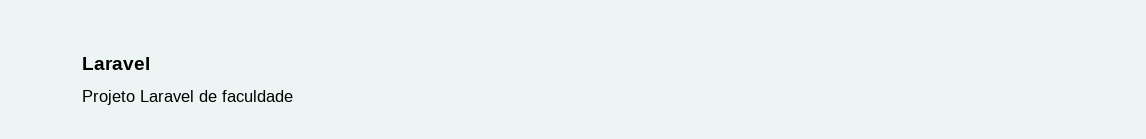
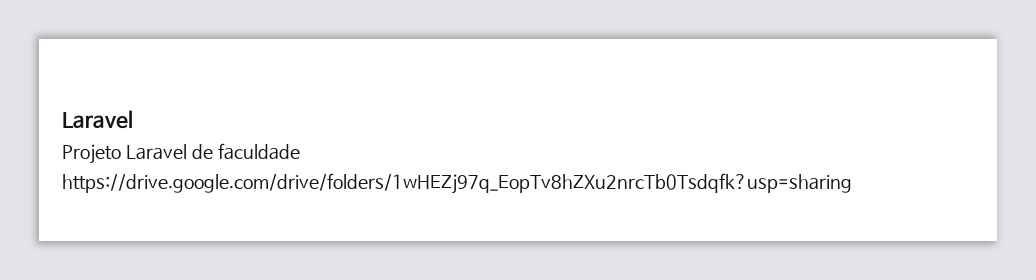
(293, 96) none -> [62,173,852,194] // https://drive.google.com/drive/folders/1wHEZj97q_EopTv8hZXu2nrcTb0Tsdqfk?usp=sharing

